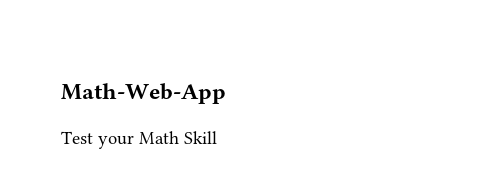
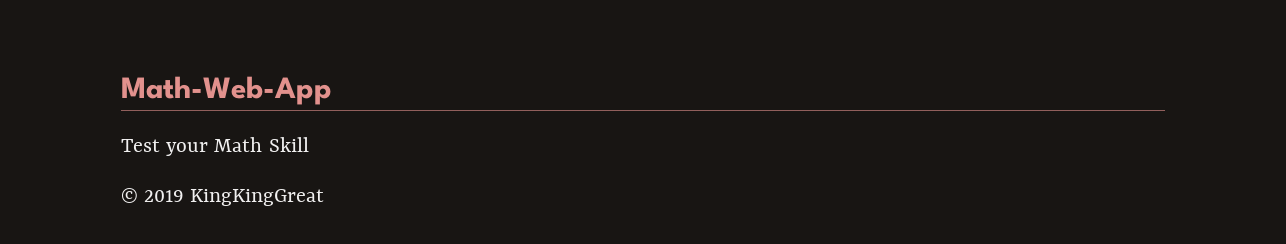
(217, 137) none -> [121,188,325,206] // © 2019 KingKingGreat

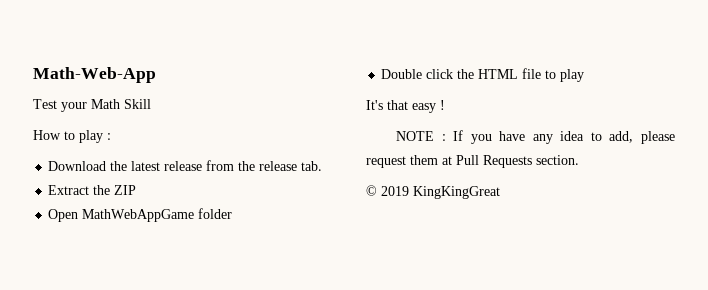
(309, 144) none -> [33,130,111,143] [48,160,323,171] [48,185,137,195] [48,208,233,222] [381,68,585,82] [366,100,445,113] [396,130,675,144] [366,155,579,168] // How to play : // Download the latest release from the release tab. // Extract the ZIP // Open MathWebAppGame folder // Double click the HTML file to play // It's that easy ! // NOTE : If you have any idea to add, please request them at Pull Requests section.

